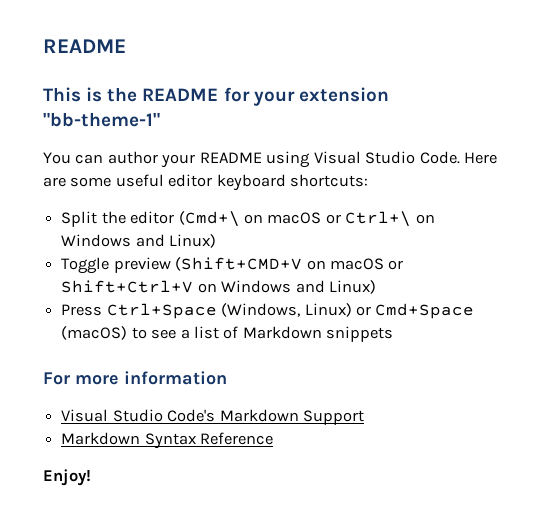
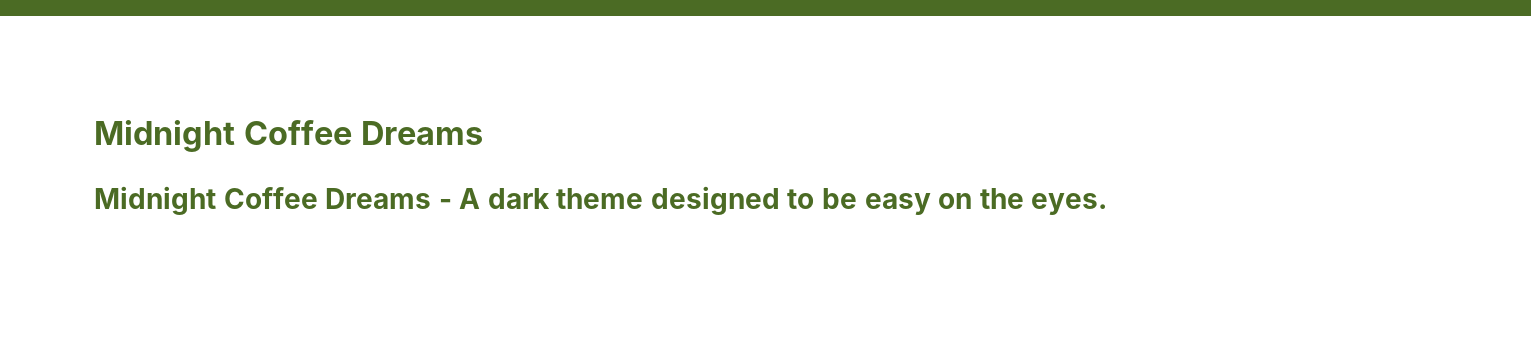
[43,39,126,53] [43,87,389,106] [43,112,160,127] [43,151,498,168] [43,174,369,191] [61,211,435,227] [61,234,217,248] [61,257,404,274] [61,280,376,294] [61,303,475,319] [61,326,394,342] [43,371,227,385] [61,409,364,425] [61,432,274,449] [43,469,91,486] README // This is the README for your extension "bb-theme-1" // You can author your README using Visual Studio Code. Here are some useful editor keyboard shortcuts: // Split the editor (Cmd+\ on macOS or Ctrl+\ on Windows and Linux) // Toggle preview (Shift+CMD+V on macOS or Shift+Ctrl+V on Windows and Linux) // Press Ctrl+Space (Windows, Linux) or Cmd+Space (macOS) to see a list of Markdown snippets // For more information // Visual Studio Code's Markdown Support // Markdown Syntax Reference // Enjoy! -> [94,120,483,152] [94,186,1108,215] Midnight Coffee Dreams // Midnight Coffee Dreams - A dark theme designed to be easy on the eyes.

